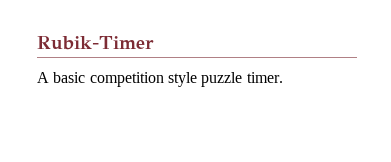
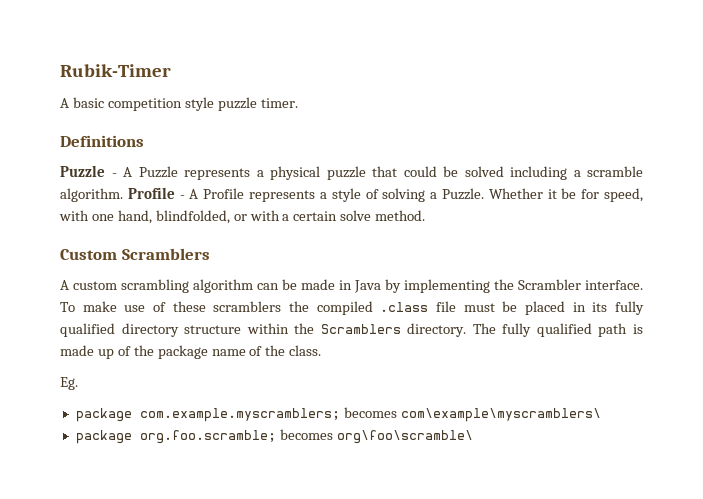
(283, 77) none -> [60,135,144,147] [60,165,643,180] [60,187,643,202] [59,210,426,224] [60,248,210,260] [60,279,643,293] [60,301,644,315] [60,323,643,337] [60,345,322,359] [60,377,78,390] [75,407,601,422] [75,429,473,444] // Definitions // Puzzle - A Puzzle represents a physical puzzle that could be solved including a scramble algorithm. Profile - A Profile represents a style of solving a Puzzle. Whether it be for speed, with one hand, blindfolded, or with a certain solve method. // Custom Scramblers // A custom scrambling algorithm can be made in Java by implementing the Scrambler interface. To make use of these scramblers the compiled .class file must be placed in its fully qualified directory structure within the Scramblers directory. The fully qualified path is made up of the package name of the class. // Eg. // package com.example.myscramblers; becomes com\example\myscramblers\ // package org.foo.scramble; becomes org\foo\scramble\

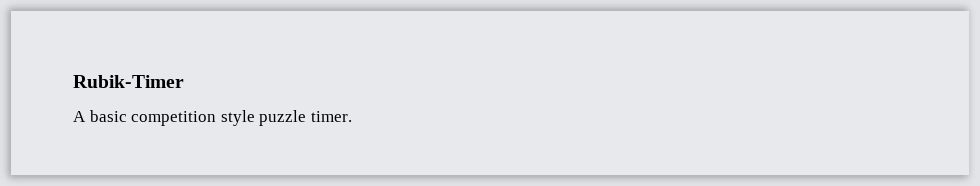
[60,135,144,147] [60,165,643,180] [60,187,643,202] [59,210,426,224] [60,248,210,260] [60,279,643,293] [60,301,644,315] [60,323,643,337] [60,345,322,359] [60,377,78,390] [75,407,601,422] [75,429,473,444] // Definitions // Puzzle - A Puzzle represents a physical puzzle that could be solved including a scramble algorithm. Profile - A Profile represents a style of solving a Puzzle. Whether it be for speed, with one hand, blindfolded, or with a certain solve method. // Custom Scramblers // A custom scrambling algorithm can be made in Java by implementing the Scrambler interface. To make use of these scramblers the compiled .class file must be placed in its fully qualified directory structure within the Scramblers directory. The fully qualified path is made up of the package name of the class. // Eg. // package com.example.myscramblers; becomes com\example\myscramblers\ // package org.foo.scramble; becomes org\foo\scramble\ -> (352, 116) none

